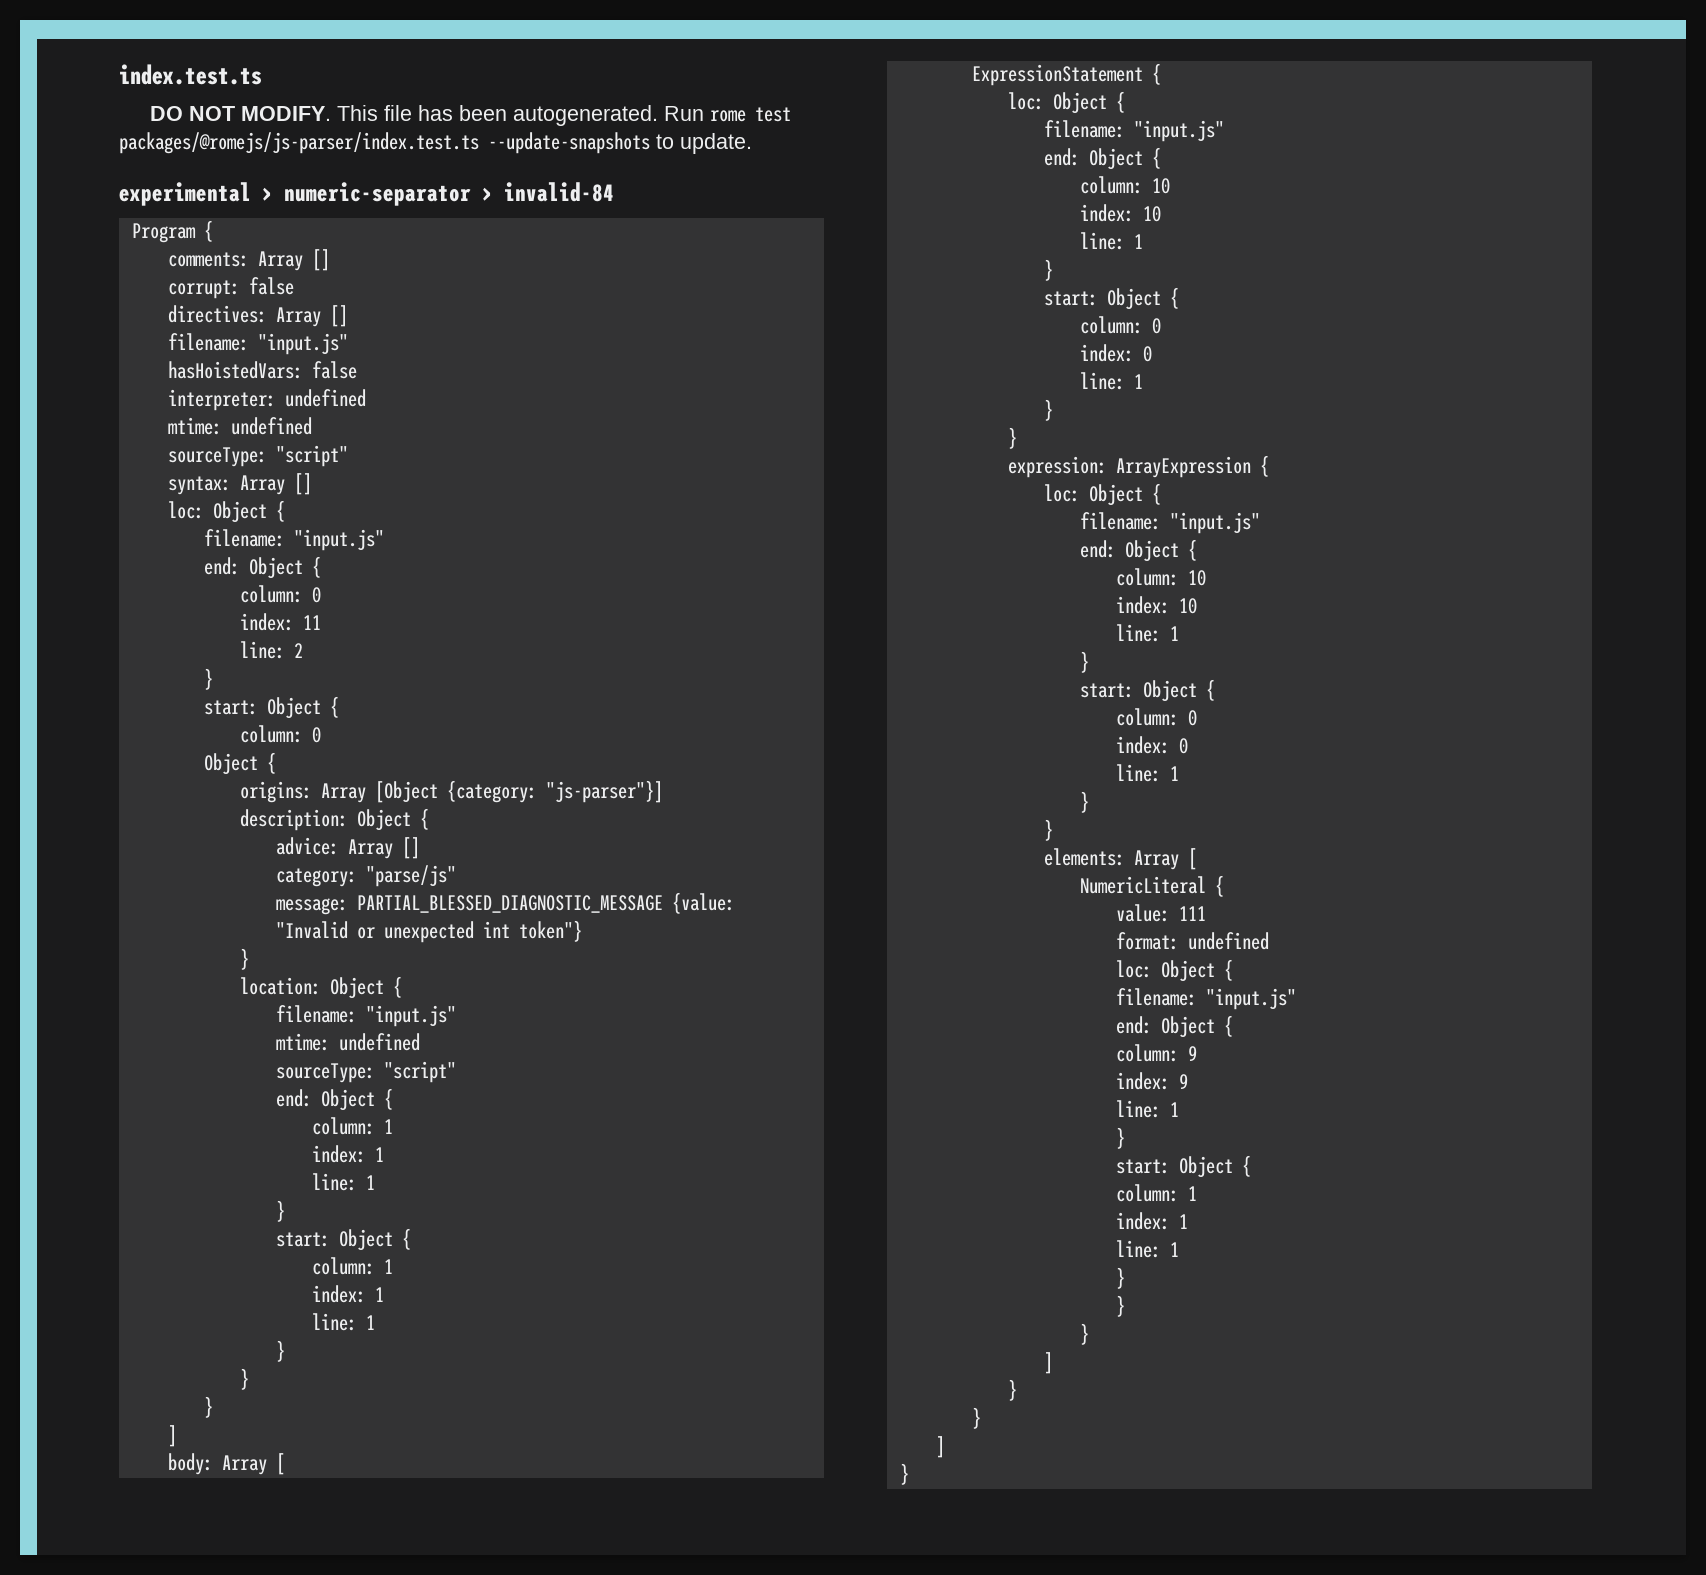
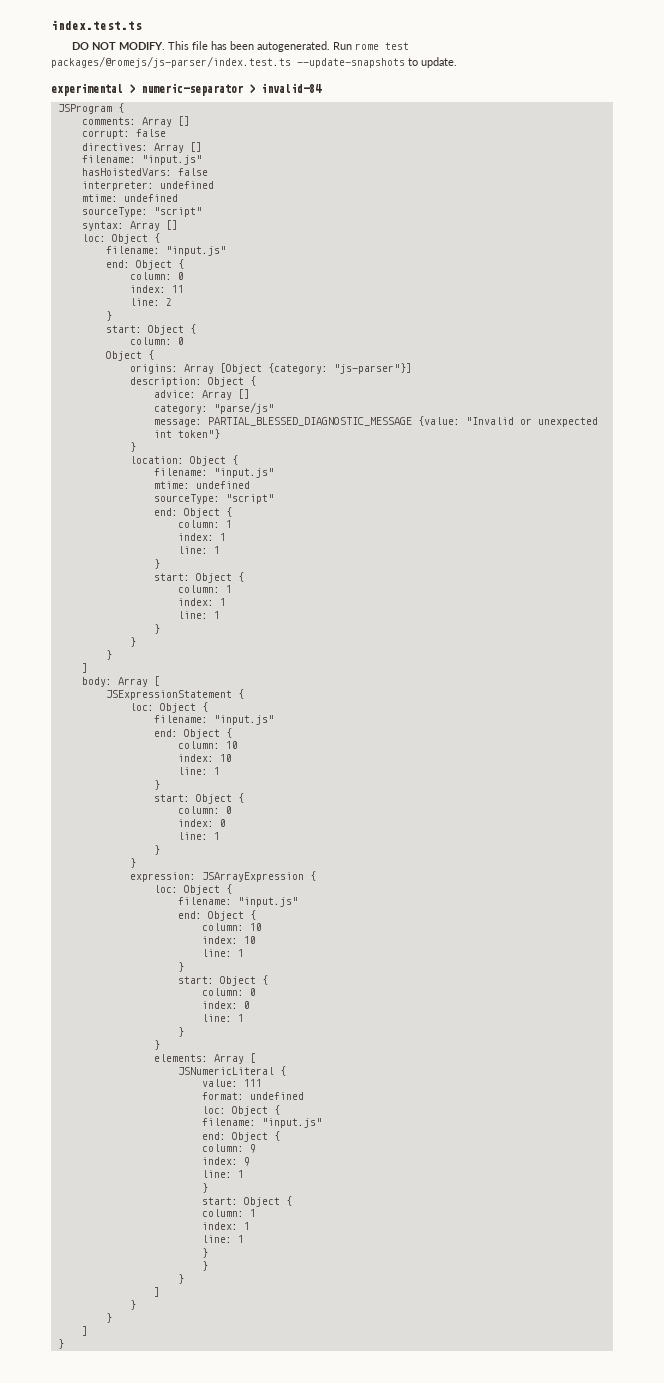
[131,223,196,243] Program -> [57,104,112,114] JSProgram
[971,64,1143,86] ExpressionStatement -> [105,690,232,700] JSExpressionStatement
[1115,456,1251,478] ArrayExpression -> [201,872,304,882] JSArrayExpression
[1079,876,1206,894] NumericLiteral -> [177,1067,274,1075] JSNumericLiteral

